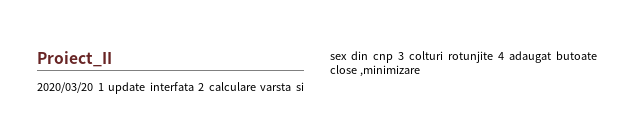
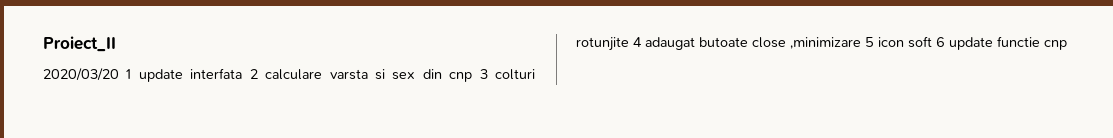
(420, 71) none -> [865,36,1067,50] 5 icon soft 6 update functie cnp

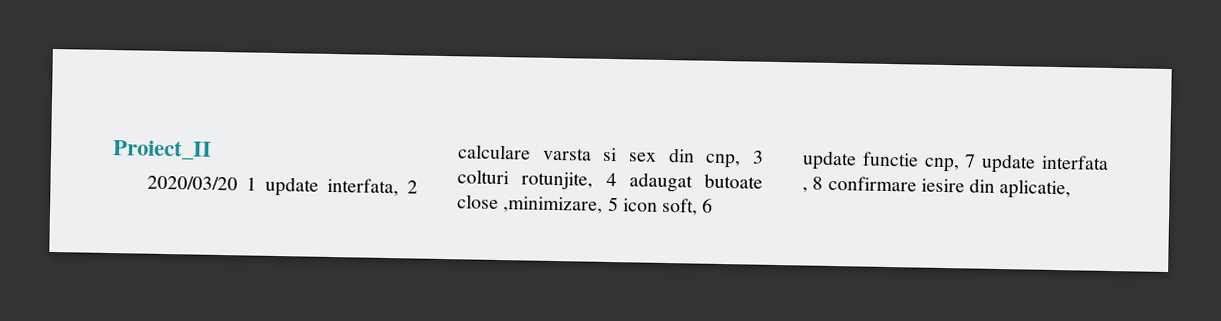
[190,68,243,79] interfata -> [326,177,399,197] interfata,
[449,72,473,82] cnp -> [705,153,742,169] cnp,
[576,37,629,51] rotunjite -> [521,171,594,190] rotunjite,
[790,37,861,49] ,minimizare -> [503,196,604,214] ,minimizare,
[908,36,932,48] soft -> [662,197,699,216] soft,
[1044,40,1067,50] cnp -> [923,153,1109,174] [802,175,1072,200] cnp, 7 update interfata , 8 confirmare iesire din aplicatie,

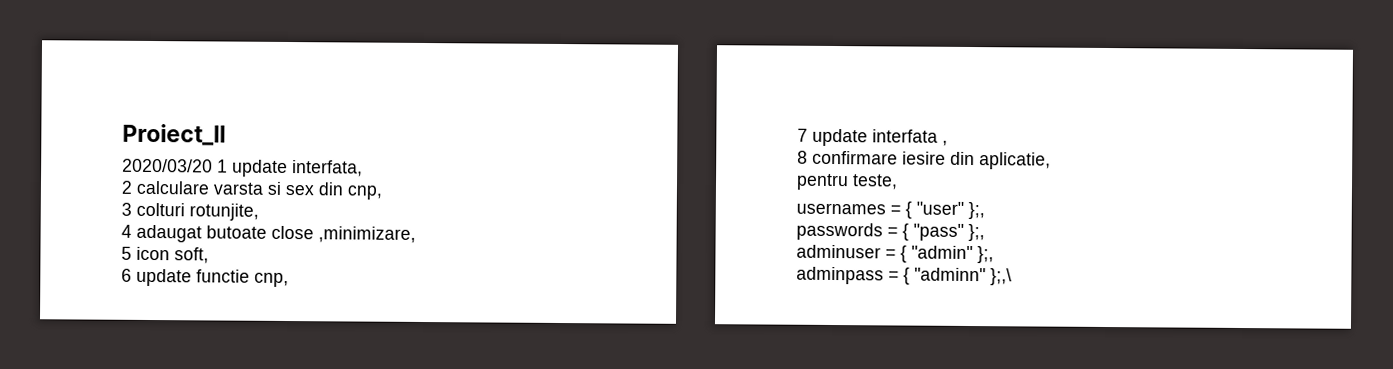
(399, 187) none -> (363, 168) //
(742, 161) none -> (382, 192) //
(594, 180) none -> (259, 212) //
(604, 205) none -> (416, 234) //
(699, 206) none -> (209, 255) //
(960, 165) none -> (289, 280) //
(808, 189) none -> (948, 143) //
(1072, 189) none -> [796,173,898,191] [796,201,985,220] [796,222,985,242] [796,244,994,264] [796,266,1012,286] // pentru teste, // usernames = { "user" };, // passwords = { "pass" };, // adminuser = { "admin" };, // adminpass = { "adminn" };,\

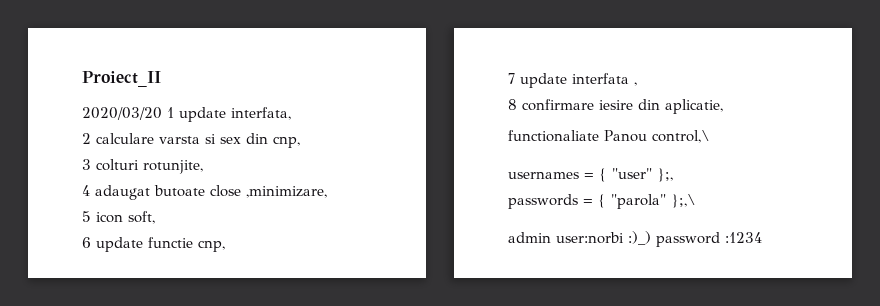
[796,173,898,191] pentru teste, -> [508,130,710,143] functionaliate Panou control,\
[913,223,985,242] [796,244,994,264] [796,266,1012,286] "pass" };, // adminuser = { "admin" };, // adminpass = { "adminn" };,\ -> [611,194,696,209] [508,231,762,247] "parola" };,\ // admin user:norbi :)_) password :1234

